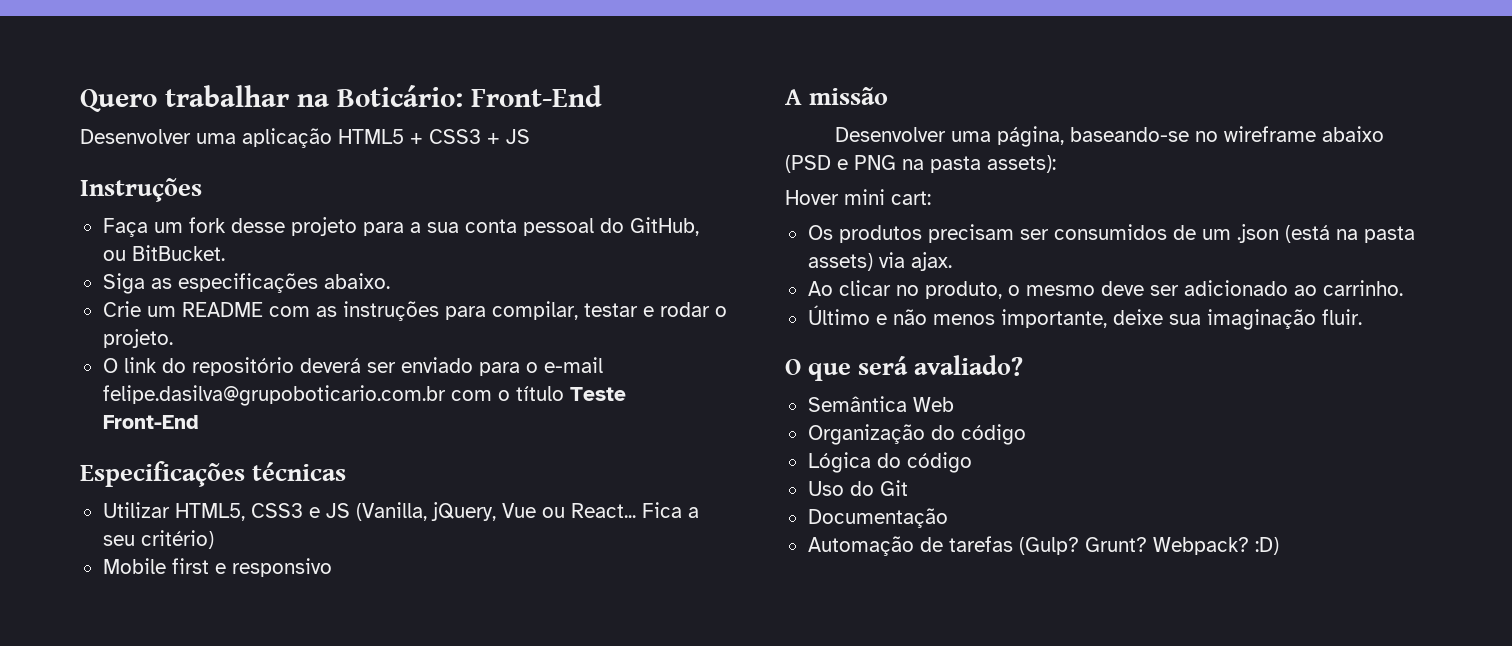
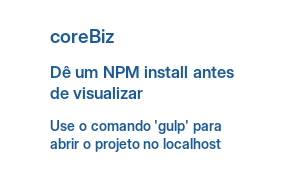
[80,85,602,112] [80,128,530,148] [80,178,202,202] [102,217,699,237] [102,245,225,261] [102,273,390,294] [102,301,727,321] [102,329,173,348] [102,357,603,376] [102,385,626,406] [102,415,199,429] [80,461,347,487] [102,502,699,521] [102,530,214,549] [102,558,332,577] [785,87,889,105] [835,126,1385,147] [785,155,1056,173] [785,189,931,205] [807,224,1415,243] [807,252,952,271] [807,280,1403,299] [807,305,1362,330] [785,355,1024,381] [807,396,954,412] [807,424,1026,445] [807,452,972,473] [807,480,908,496] [807,508,948,528] [807,536,1279,556] Quero trabalhar na Boticário: Front-End // Desenvolver uma aplicação HTML5 + CSS3 + JS // Instruções // Faça um fork desse projeto para a sua conta pessoal do GitHub, ou BitBucket. // Siga as especificações abaixo. // Crie um README com as instruções para compilar, testar e rodar o projeto. // O link do repositório deverá ser enviado para o e-mail felipe.dasilva@grupoboticario.com.br com o título Teste Front-End // Especificações técnicas // Utilizar HTML5, CSS3 e JS (Vanilla, jQuery, Vue ou React... Fica a seu critério) // Mobile first e responsivo // A missão // Desenvolver uma página, baseando-se no wireframe abaixo (PSD e PNG na pasta assets): // Hover mini cart: // Os produtos precisam ser consumidos de um .json (está na pasta assets) via ajax. // Ao clicar no produto, o mesmo deve ser adicionado ao carrinho. // Último e não menos importante, deixe sua imaginação fluir. // O que será avaliado? // Semântica Web // Organização do código // Lógica do código // Uso do Git // Documentação // Automação de tarefas (Gulp? Grunt? Webpack? :D) -> [50,29,115,43] [50,66,234,78] [50,87,144,99] [50,120,223,134] [50,138,222,152] coreBiz // Dê um NPM install antes de visualizar // Use o comando 'gulp' para abrir o projeto no localhost

